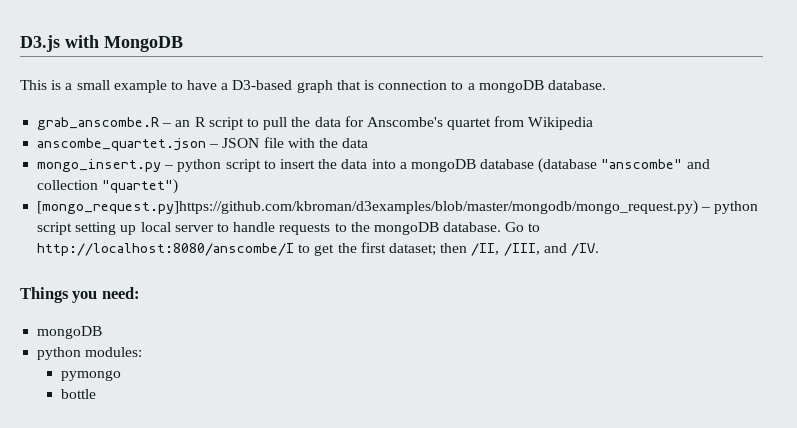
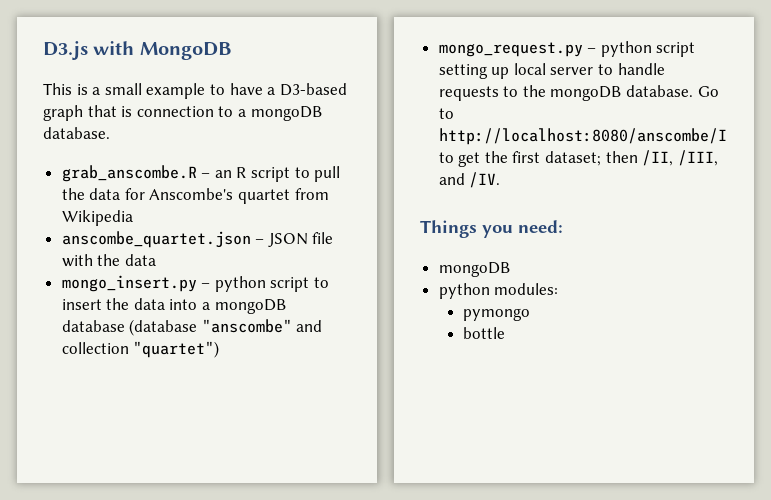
[37,200,699,215] [mongo_request.py]https://github.com/kbroman/d3examples/blob/master/mongodb/mongo_request.py) -> [438,42,583,57] mongo_request.py

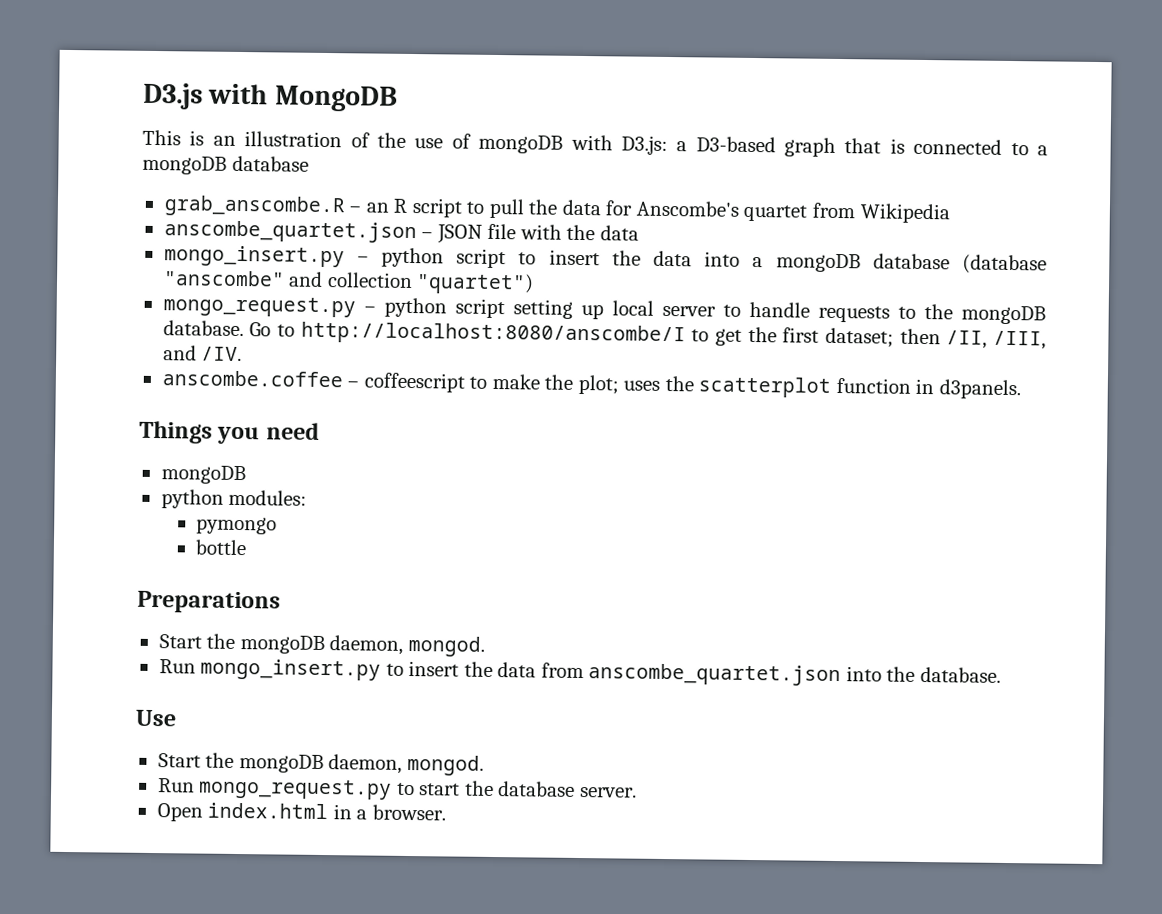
[92,83,263,99] a small example to have -> [212,131,668,155] an illustration of the use of mongoDB with D3.js:
[136,106,214,117] connection -> [913,138,1003,155] connected
[43,127,110,139] database. -> [231,155,309,172] database
(501, 180) none -> [161,370,1021,400] // anscombe.coffee – coffeescript to make the plot; uses the scatterplot function in d3panels.
[518,220,563,233] need: -> [265,422,320,440] need
(506, 333) none -> [137,590,281,614] [158,633,485,657] [158,658,1001,687] [135,709,177,727] [157,752,484,776] [157,778,637,800] [156,802,446,822] // Preparations // Start the mongoDB daemon, mongod. // Run mongo_insert.py to insert the data from anscombe_quartet.json into the database. // Use // Start the mongoDB daemon, mongod. // Run mongo_request.py to start the database server. // Open index.html in a browser.

